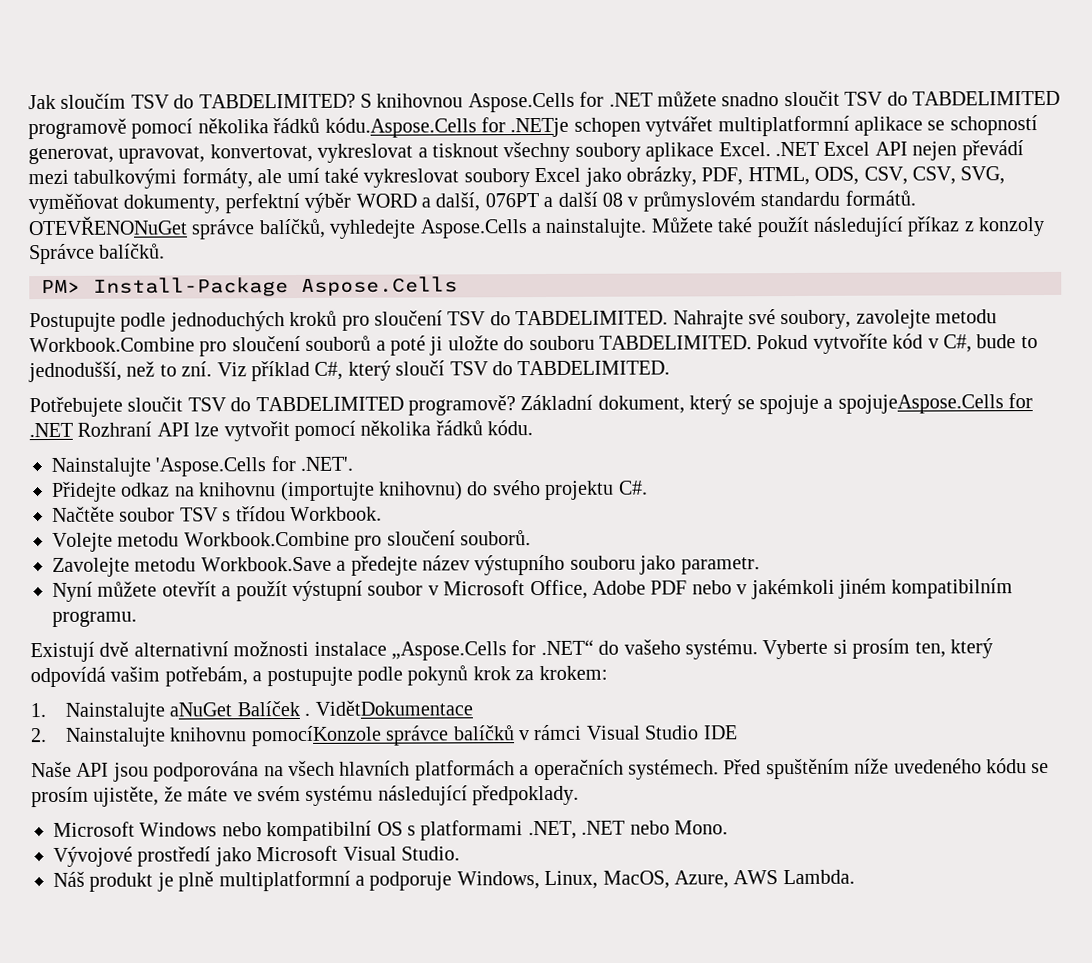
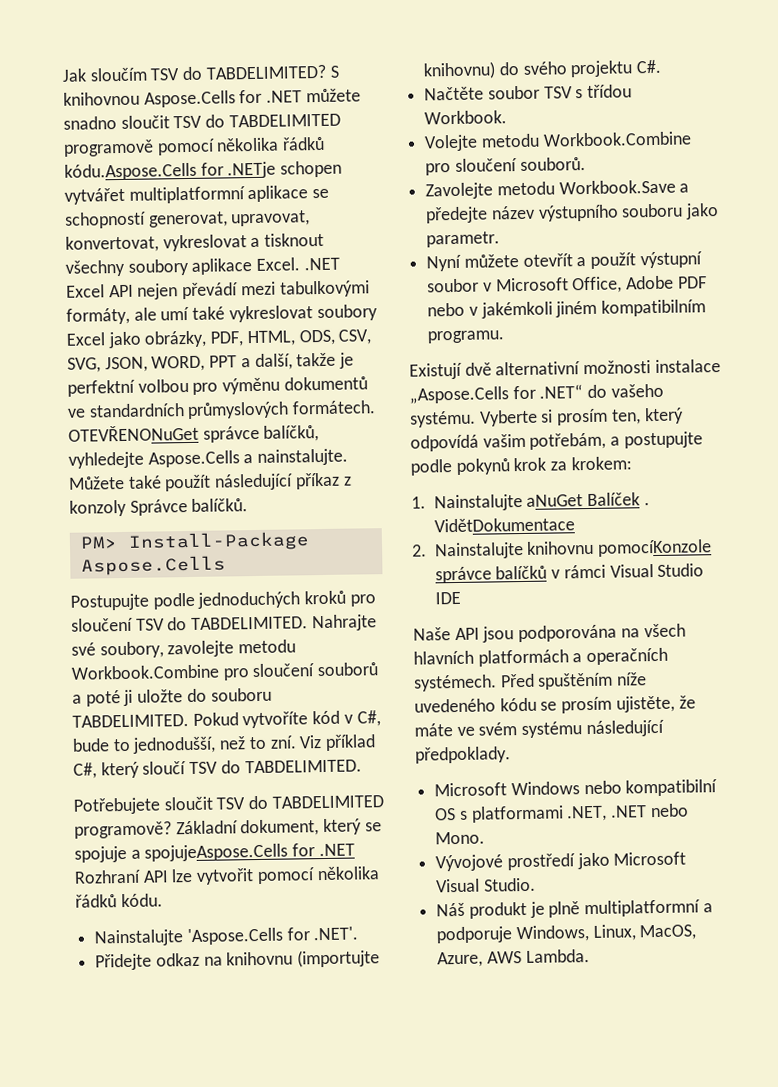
[911,166,1006,185] [28,190,916,215] CSV, SVG, vyměňovat dokumenty, perfektní výběr WORD a další, 076PT a další 08 v průmyslovém standardu formátů. -> [67,352,355,373] [67,376,368,397] [67,400,377,420] SVG, JSON, WORD, PPT a další, takže je perfektní volbou pro výměnu dokumentů ve standardních průmyslových formátech.

